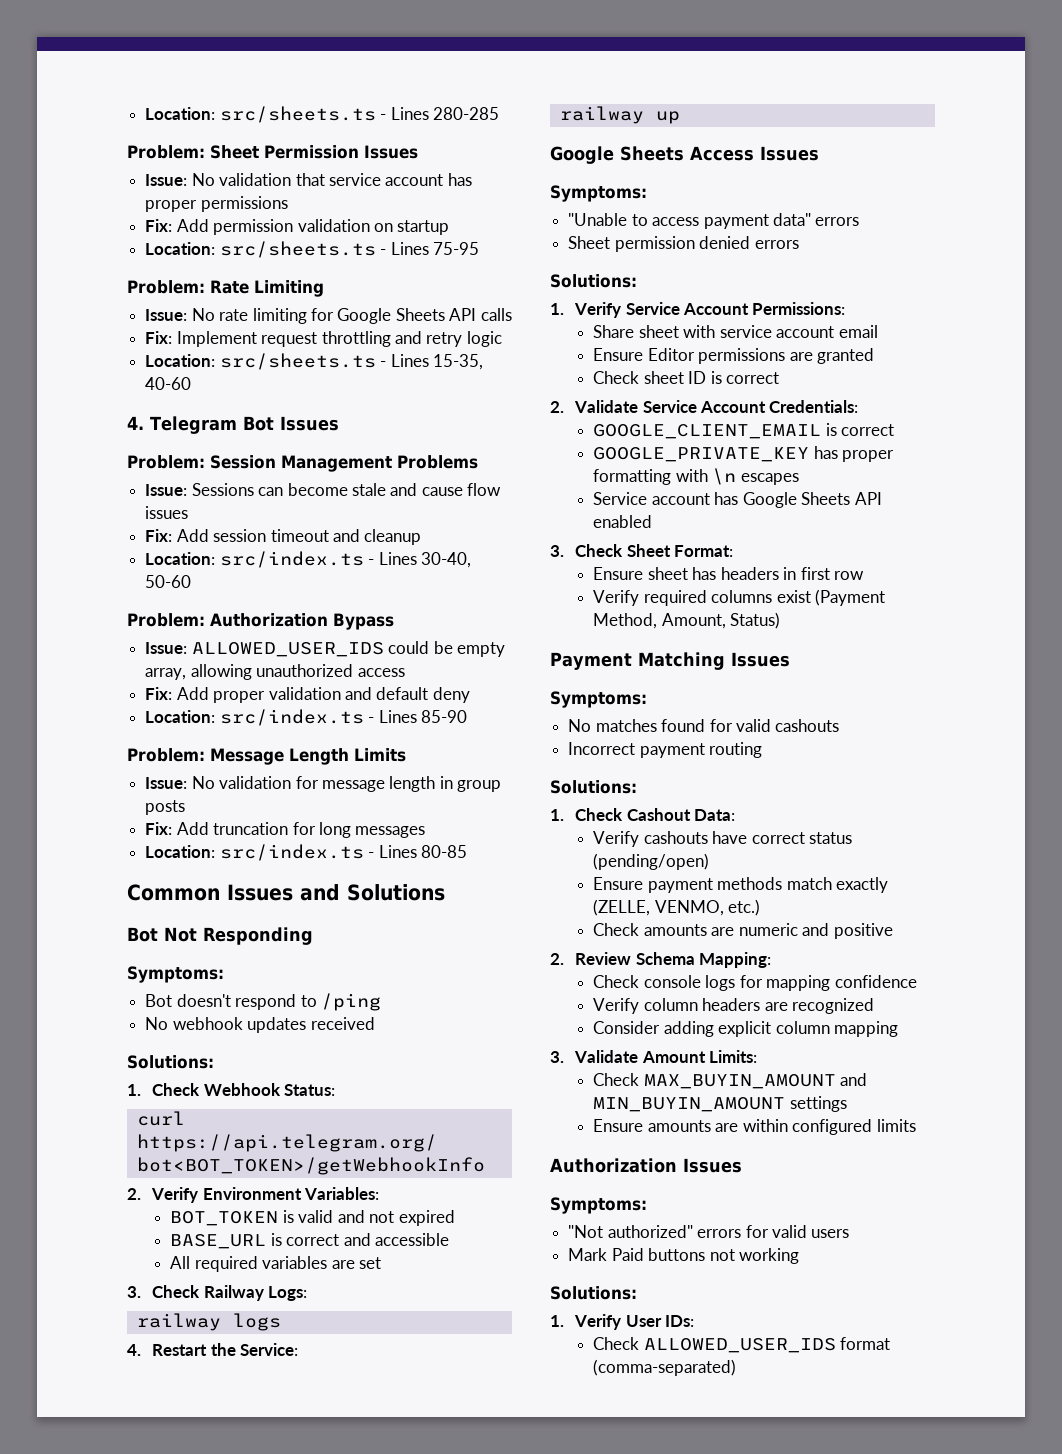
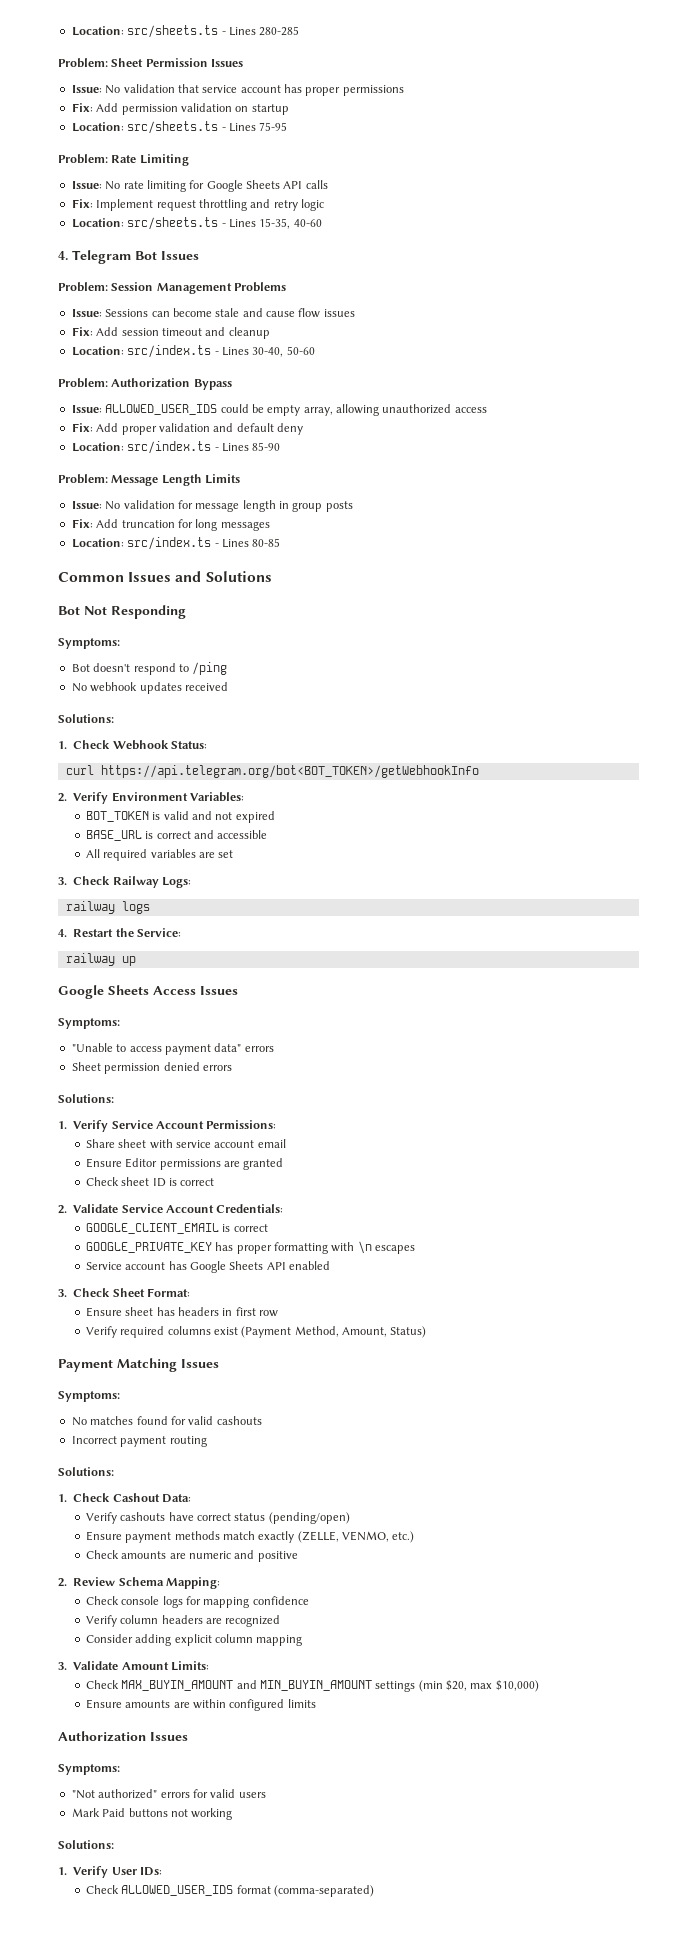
(847, 1104) none -> [418,1680,539,1692] (min $20, max $10,000)

